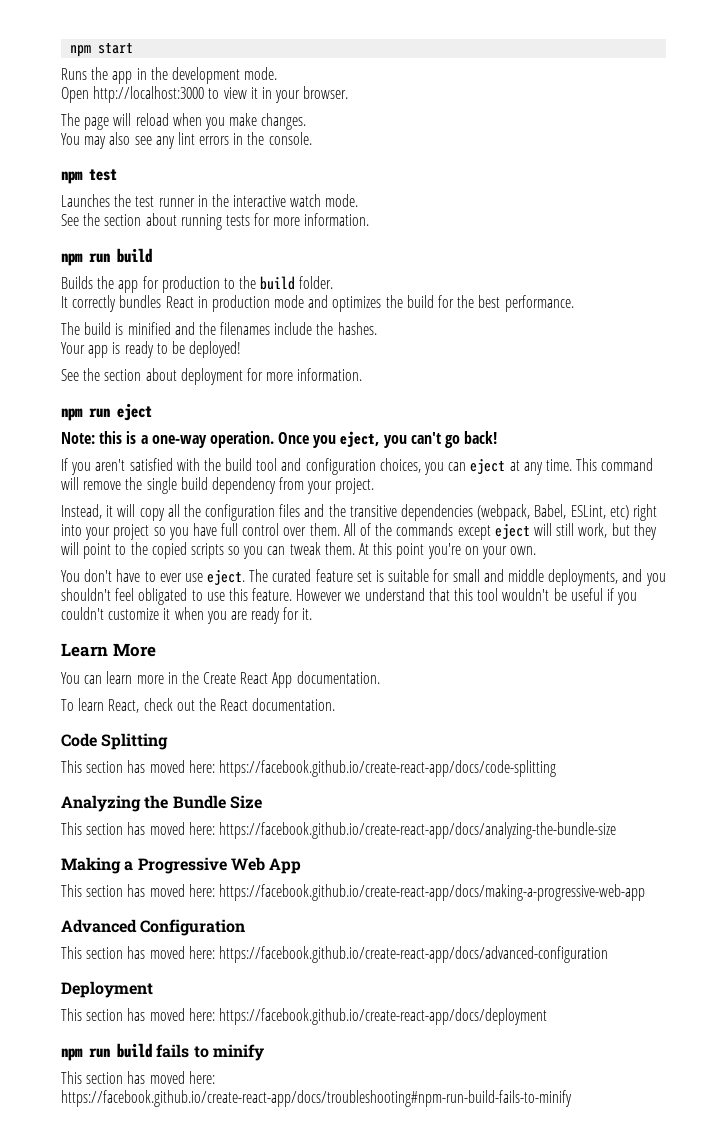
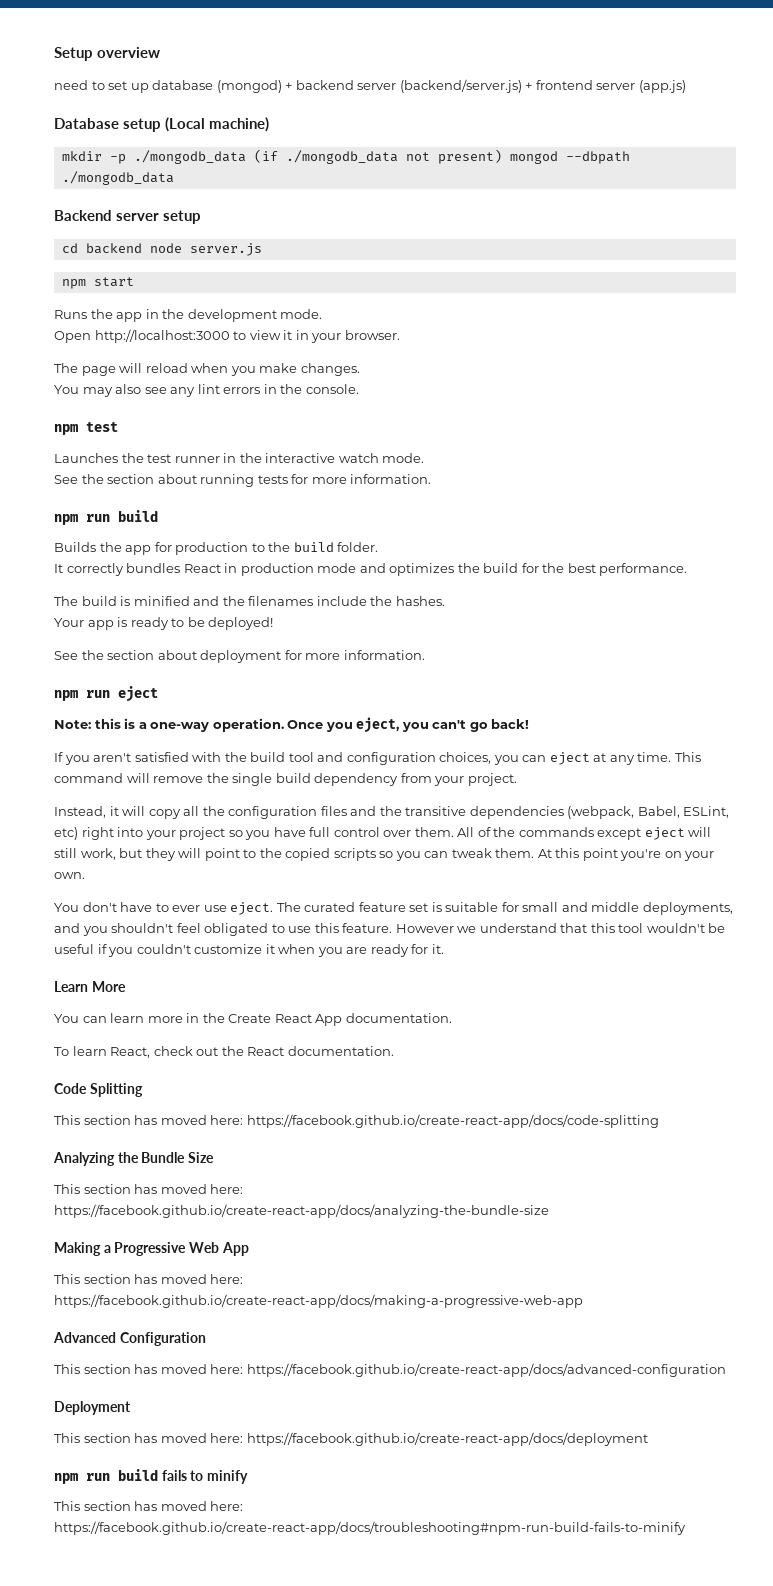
(70, 51) none -> [54,47,160,61] [54,79,686,93] [54,117,269,132] [61,149,630,164] [61,171,174,185] [54,210,201,224] [61,243,262,256] Setup overview // need to set up database (mongod) + backend server (backend/server.js) + frontend server (app.js) // Database setup (Local machine) // mkdir -p ./mongodb_data (if ./mongodb_data not present) mongod --dbpath ./mongodb_data // Backend server setup // cd backend node server.js //

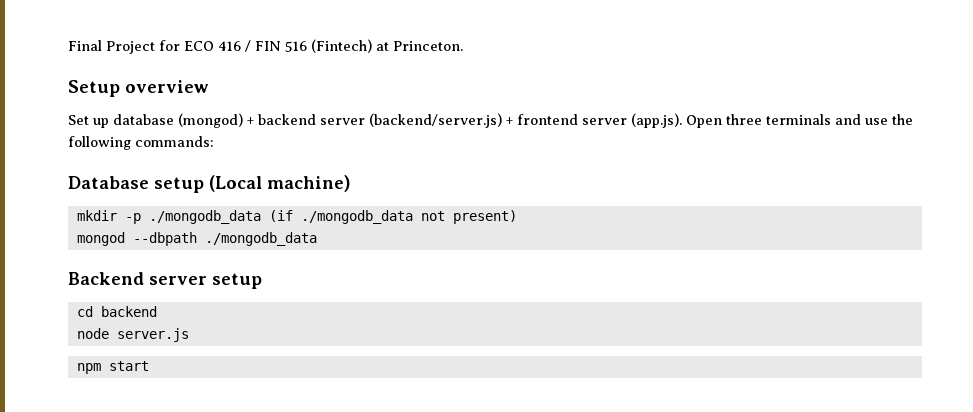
(54, 54) none -> [68,39,463,54] Final Project for ECO 416 / FIN 516 (Fintech) at Princeton. //
[54,80,128,90] need to set -> [68,115,89,125] Set
[638,80,686,93] (app.js) -> [631,113,913,128] [68,136,214,150] (app.js). Open three terminals and use the following commands:
(502, 156) none -> (517, 217) //
(142, 248) none -> (157, 311) //
[54,309,323,322] [54,329,400,343] [54,363,360,376] [54,384,359,397] [54,422,118,435] [54,453,425,463] [54,474,432,487] [54,510,158,525] [54,542,379,555] [54,563,688,576] [54,596,445,606] [54,617,274,630] [54,650,425,663] [54,686,158,702] [54,717,530,733] [54,752,701,765] [54,773,517,786] [54,806,730,819] [54,827,712,840] [54,848,715,861] [54,872,85,879] [54,902,733,915] [54,923,726,936] [54,944,444,957] [54,981,126,992] [54,1013,452,1026] [54,1046,394,1058] [54,1083,143,1097] [54,1114,659,1128] [53,1152,214,1166] [54,1184,244,1194] [54,1204,549,1218] [54,1242,249,1256] [54,1274,244,1284] [54,1294,583,1308] [53,1332,206,1346] [54,1363,726,1377] [54,1401,131,1415] [54,1432,648,1446] [54,1469,248,1484] [54,1501,244,1511] [54,1521,686,1535] // Runs the app in the development mode. // Open http://localhost:3000 to view it in your browser. // The page will reload when you make changes. // You may also see any lint errors in the console. // npm test // Launches the test runner in the interactive watch mode. // See the section about running tests for more information. // npm run build // Builds the app for production to the build folder. // It correctly bundles React in production mode and optimizes the build for the best performance. // The build is minified and the filenames include the hashes. // Your app is ready to be deployed! // See the section about deployment for more information. // npm run eject // Note: this is a one-way operation. Once you eject, you can't go back! // If you aren't satisfied with the build tool and configuration choices, you can eject at any time. This command will remove the single build dependency from your project. // Instead, it will copy all the configuration files and the transitive dependencies (webpack, Babel, ESLint, etc) right into your project so you have full control over them. All of the commands except eject will still work, but they will point to the copied scripts so you can tweak them. At this point you're on your own. // You don't have to ever use eject. The curated feature set is suitable for small and middle deployments, and you shouldn't feel obligated to use this feature. However we understand that this tool wouldn't be useful if you couldn't customize it when you are ready for it. // Learn More // You can learn more in the Create React App documentation. // To learn React, check out the React documentation. // Code Splitting // This section has moved here: https://facebook.github.io/create-react-app/docs/code-splitting // Analyzing the Bundle Size // This section has moved here: https://facebook.github.io/create-react-app/docs/analyzing-the-bundle-size // Making a Progressive Web App // This section has moved here: https://facebook.github.io/create-react-app/docs/making-a-progressive-web-app // Advanced Configuration // This section has moved here: https://facebook.github.io/create-react-app/docs/advanced-configuration // Deployment // This section has moved here: https://facebook.github.io/create-react-app/docs/deployment // npm run build fails to minify // This section has moved here: https://facebook.github.io/create-react-app/docs/troubleshooting#npm-run-build-fails-to-minify -> (149, 366) none

